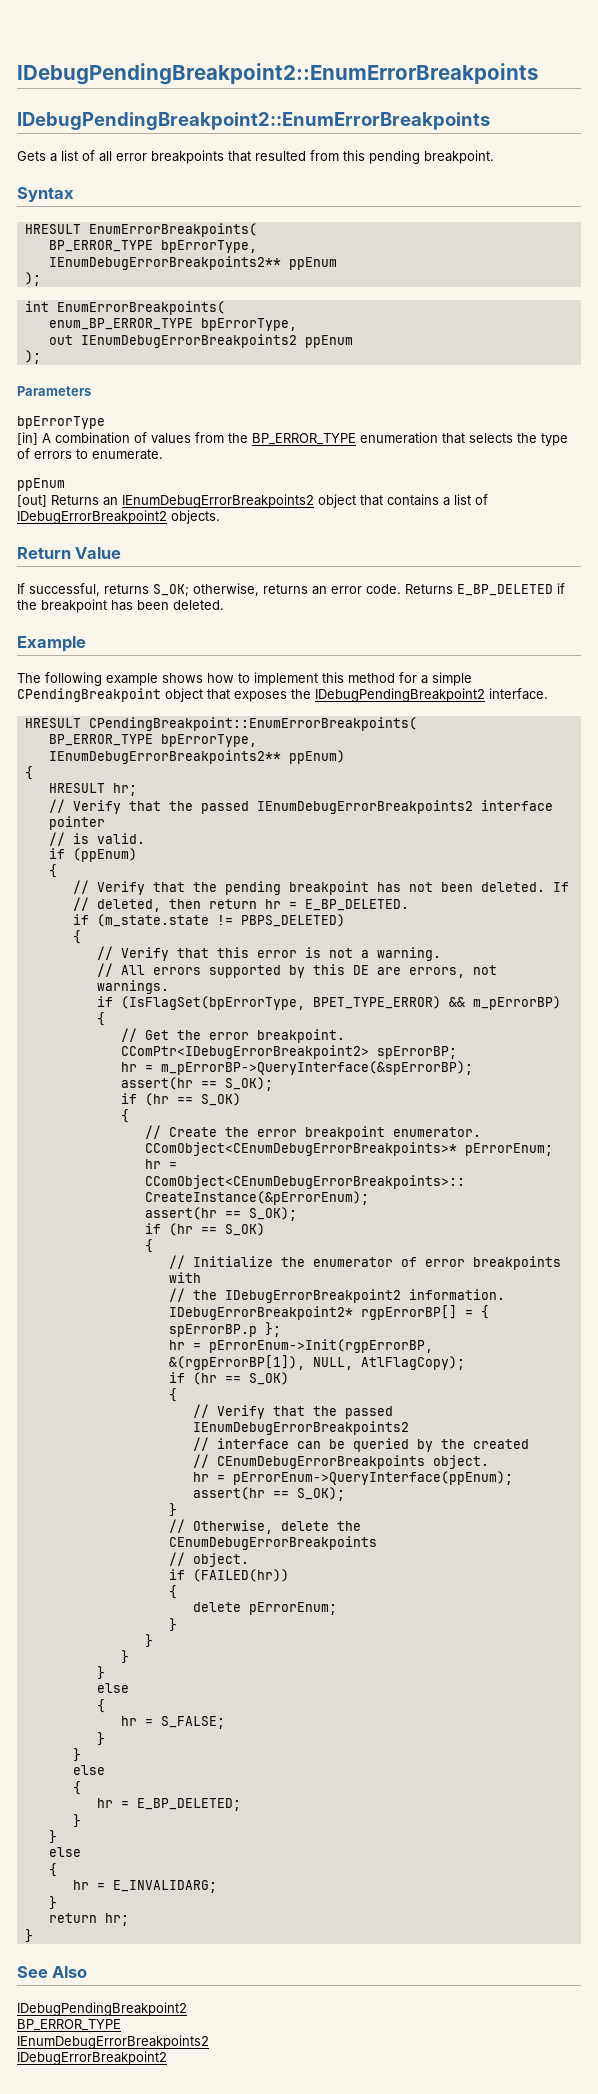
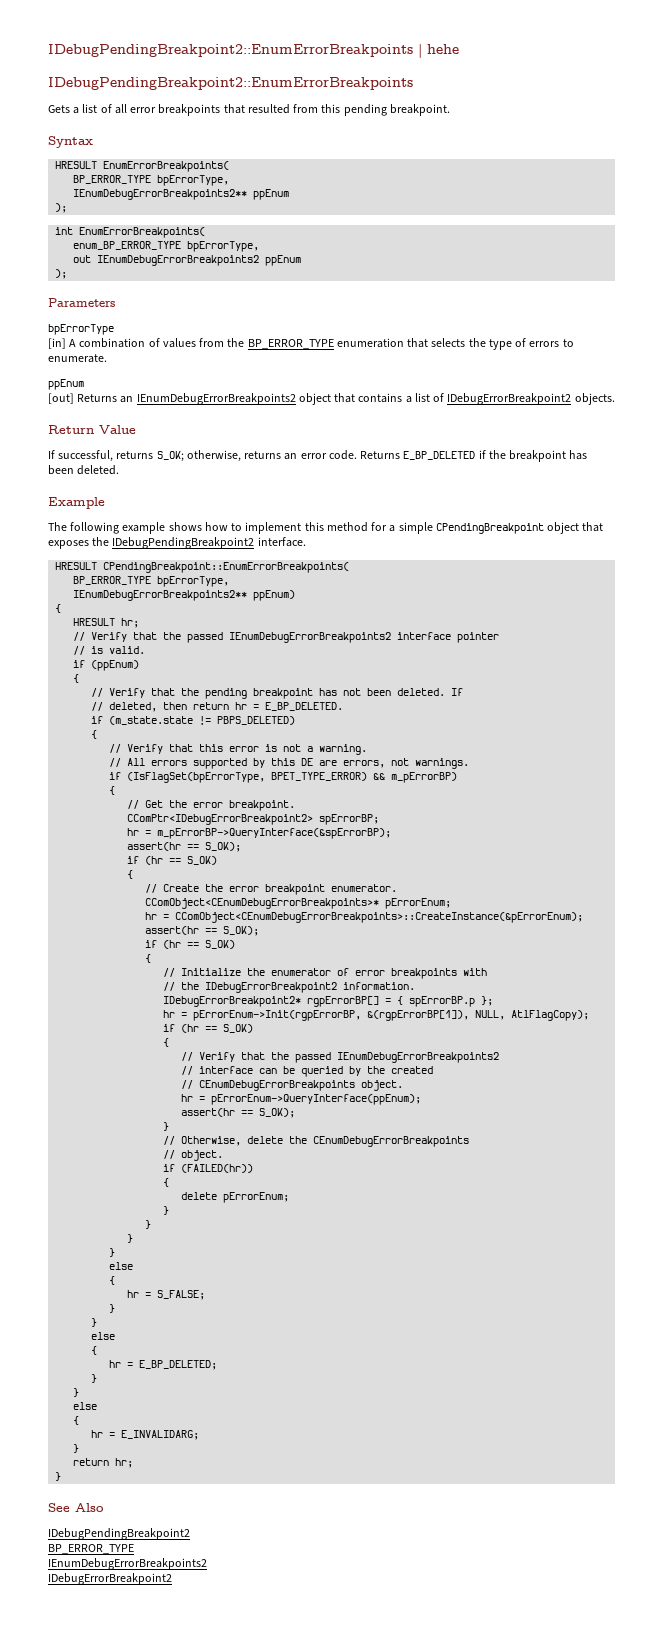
[17,63,538,85] IDebugPendingBreakpoint2::EnumErrorBreakpoints -> [48,44,459,58] IDebugPendingBreakpoint2::EnumErrorBreakpoints | hehe

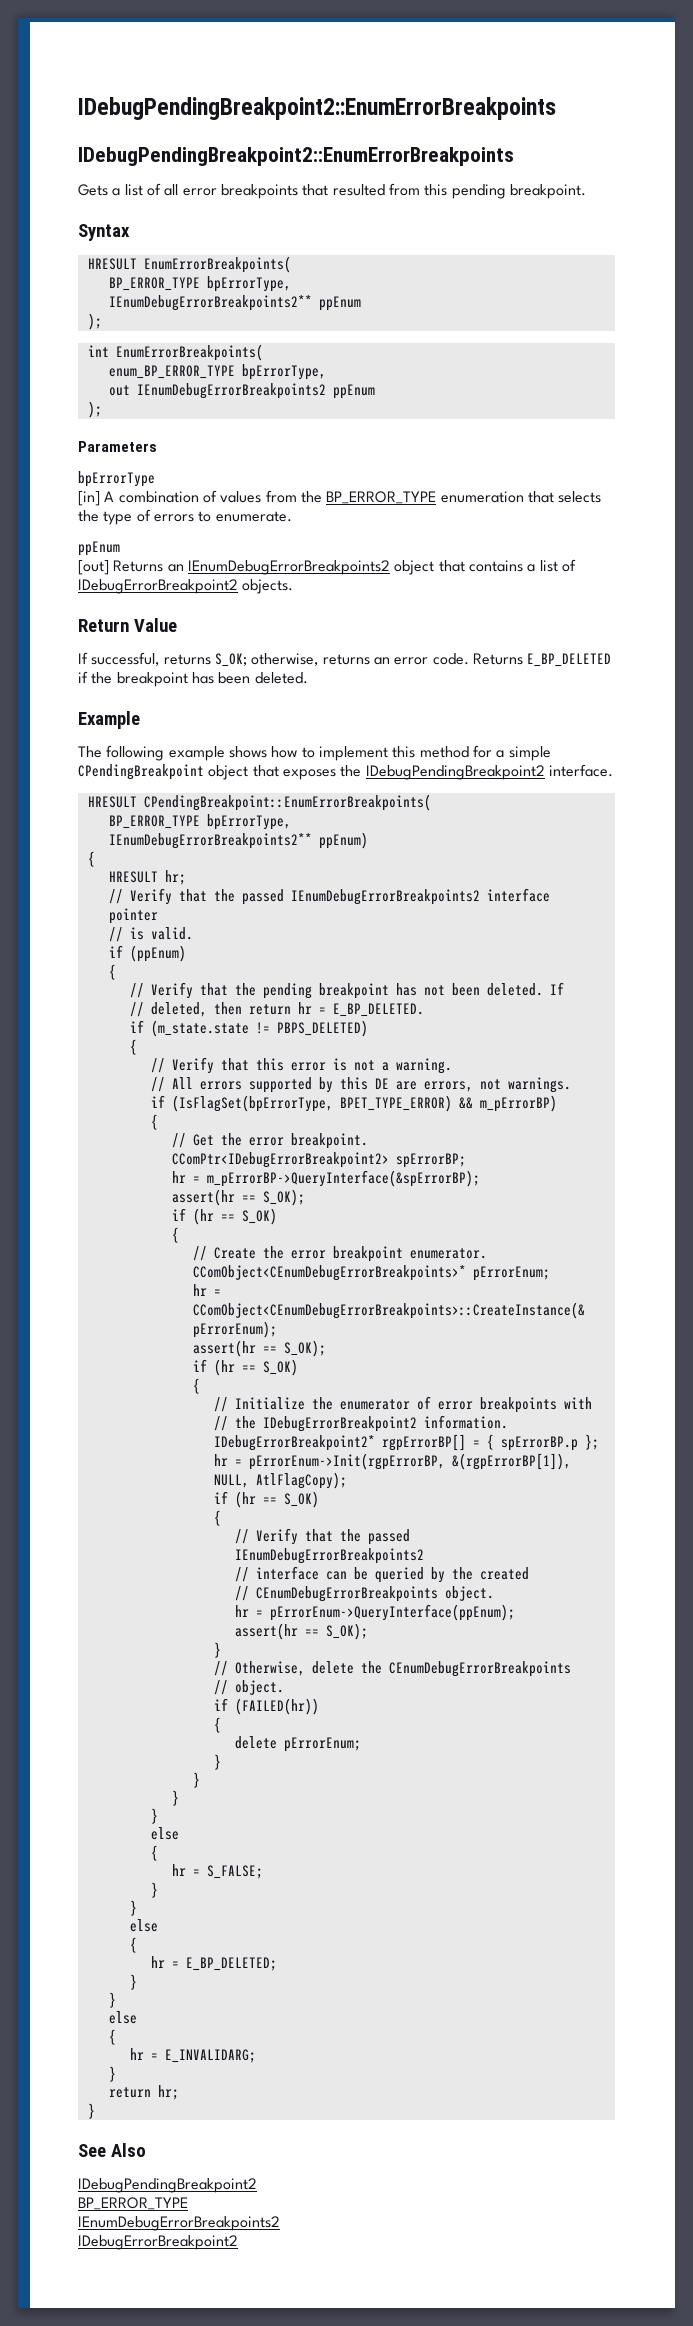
[48,44,459,58] IDebugPendingBreakpoint2::EnumErrorBreakpoints | hehe -> [78,97,556,120] IDebugPendingBreakpoint2::EnumErrorBreakpoints

